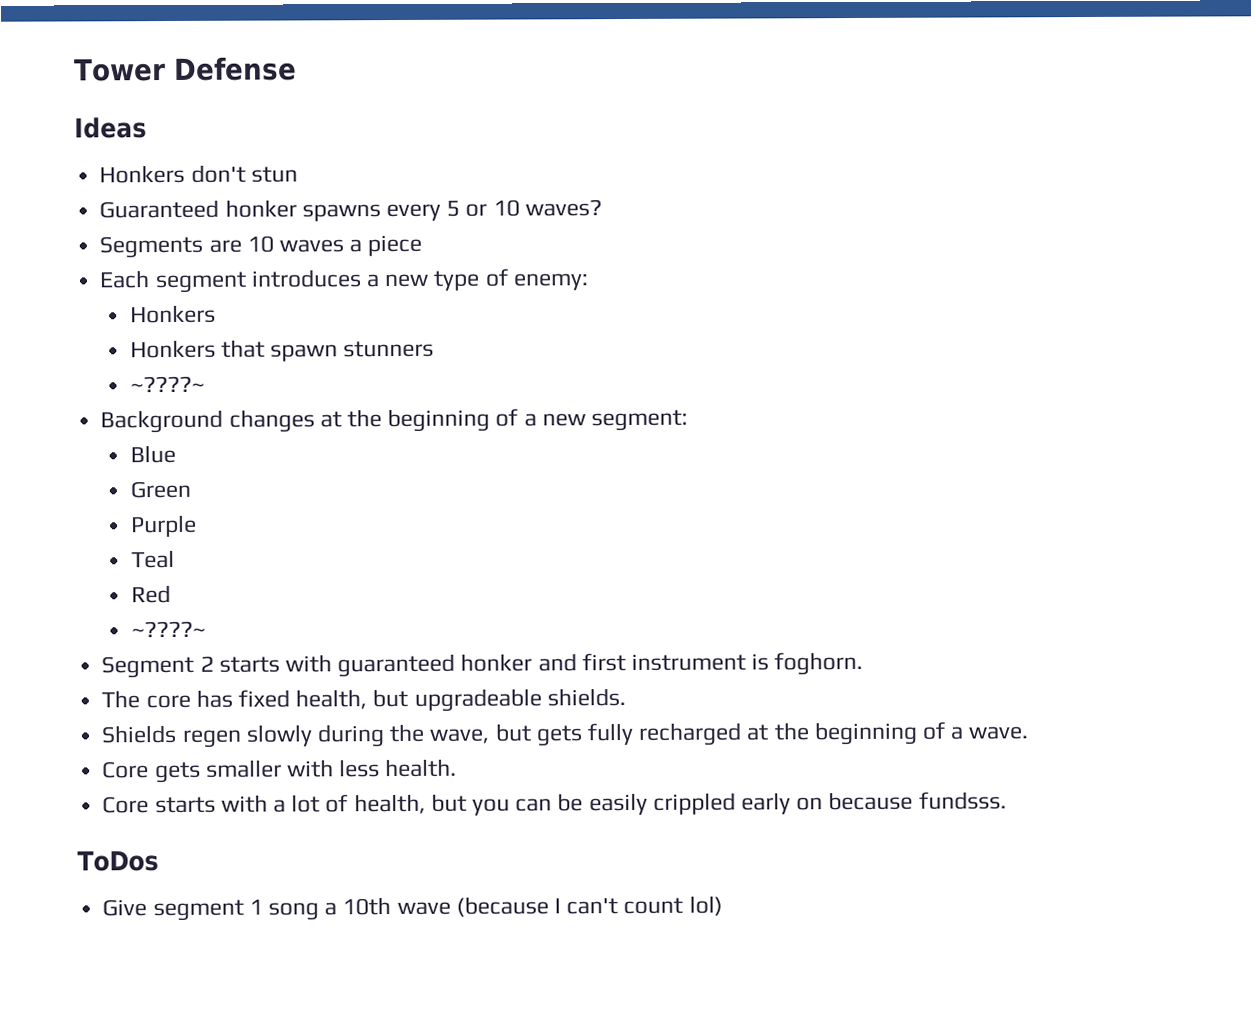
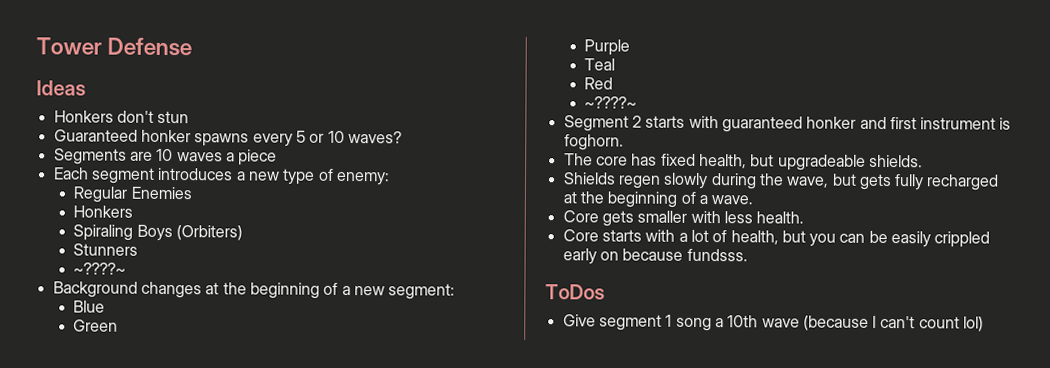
(589, 282) none -> [73,186,192,203] // Regular Enemies
[129,339,435,362] Honkers that spawn stunners -> [73,224,243,242] [73,243,139,256] Spiraling Boys (Orbiters) // Stunners

